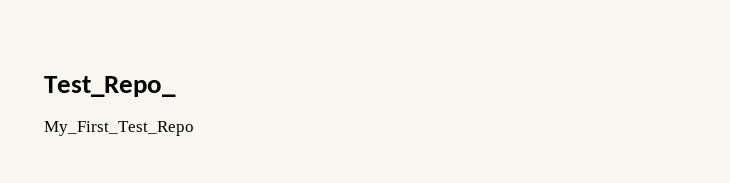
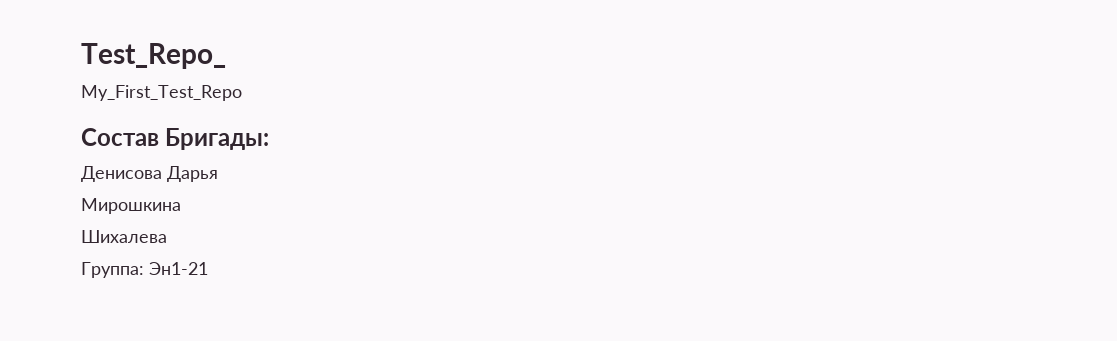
(194, 128) none -> [81,128,270,150] [81,166,218,182] [81,198,181,214] [81,230,167,243] [81,262,208,278] // Состав Бригады: // Денисова Дарья // Мирошкина // Шихалева // Группа: Эн1-21

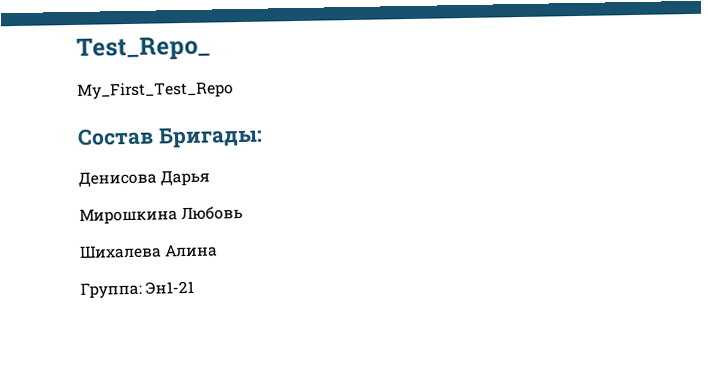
(181, 206) none -> [181,205,244,221] Любовь
(167, 236) none -> [164,243,219,258] Алина

